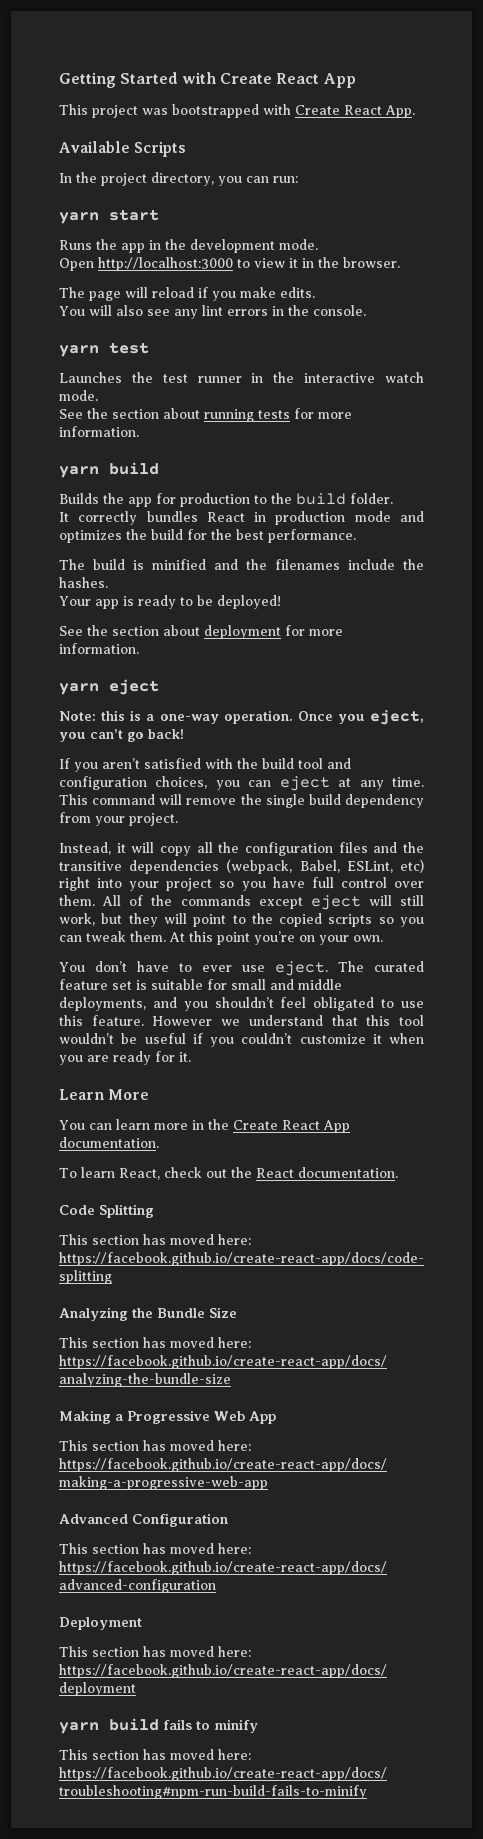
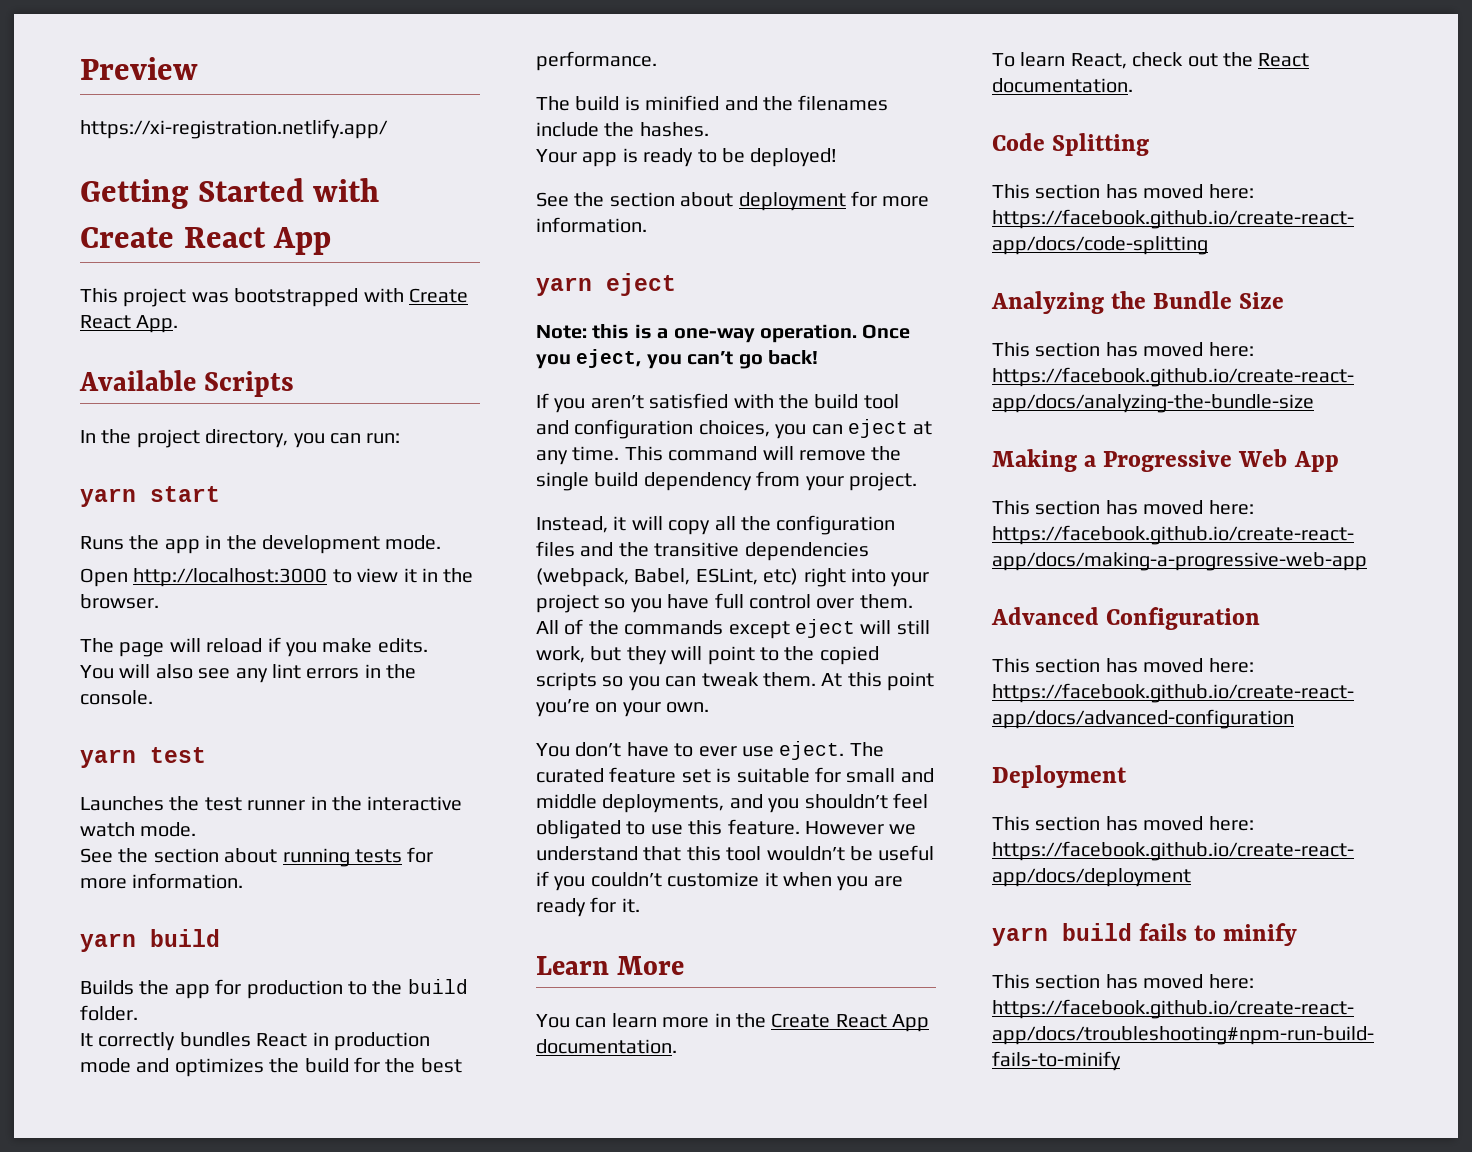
(59, 80) none -> [80,57,198,80] [80,119,388,139] Preview // https://xi-registration.netlify.app/ //

